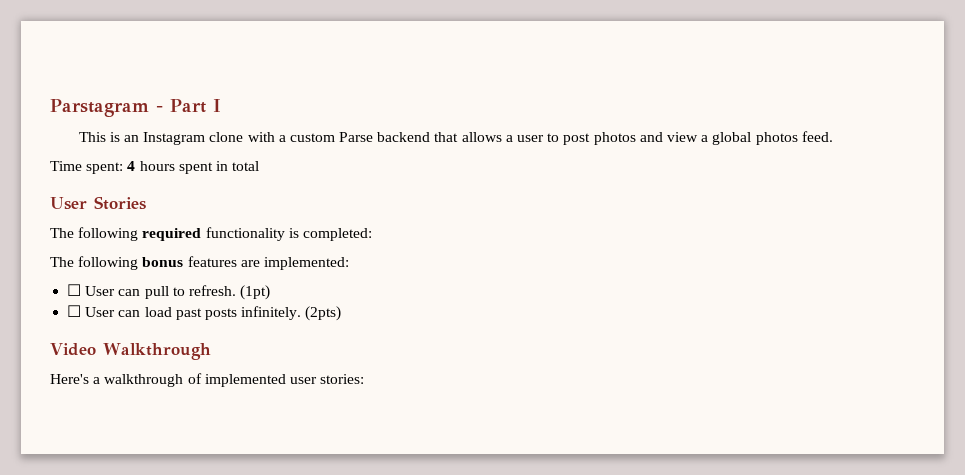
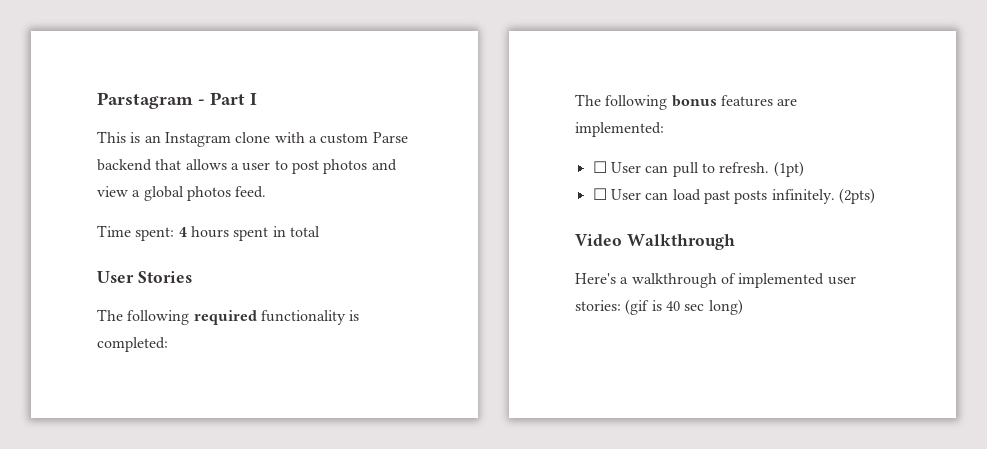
(365, 379) none -> [625,299,743,315] (gif is 40 sec long)

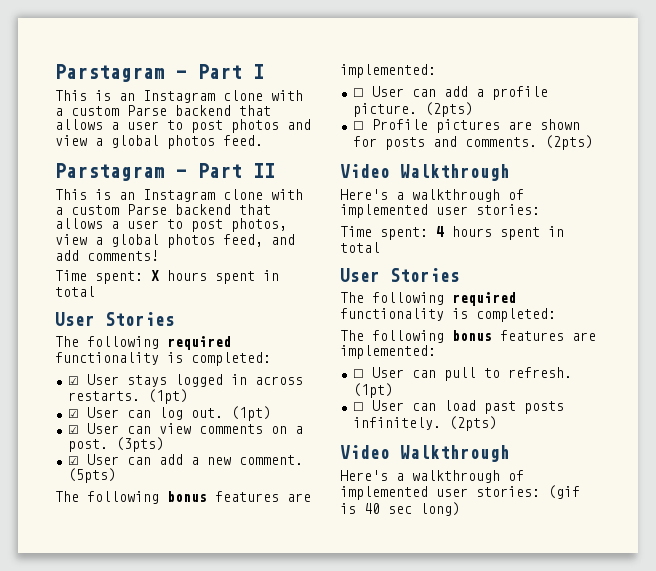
(267, 192) none -> [55,163,275,181] [55,189,303,202] [55,204,271,215] [55,218,287,232] [55,234,295,248] [55,250,159,261] [55,270,279,284] [55,286,95,297] [55,312,175,326] [55,336,231,350] [55,352,271,366] [67,374,303,387] [67,389,188,404] [67,406,271,421] [67,423,303,434] [67,437,164,452] [67,454,303,465] [67,468,116,483] [55,491,311,504] [340,64,436,78] [352,86,548,100] [352,102,473,117] [352,119,580,133] [352,135,593,150] [340,164,510,181] [340,189,524,202] [340,204,540,218] // Parstagram - Part II // This is an Instagram clone with a custom Parse backend that allows a user to post photos, view a global photos feed, and add comments! // Time spent: X hours spent in total // User Stories // The following required functionality is completed: // ☑ User stays logged in across restarts. (1pt) // ☑ User can log out. (1pt) // ☑ User can view comments on a post. (3pts) // ☑ User can add a new comment. (5pts) // The following bonus features are implemented: // ☐ User can add a profile picture. (2pts) // ☐ Profile pictures are shown for posts and comments. (2pts) // Video Walkthrough // Here's a walkthrough of implemented user stories:

